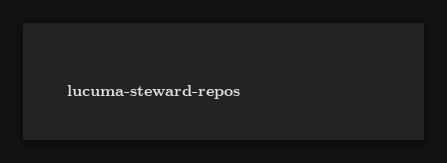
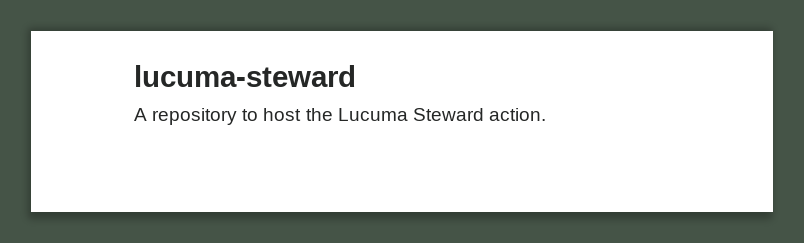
[67,85,240,99] lucuma-steward-repos -> [134,65,356,87] [134,108,546,125] lucuma-steward // A repository to host the Lucuma Steward action.

